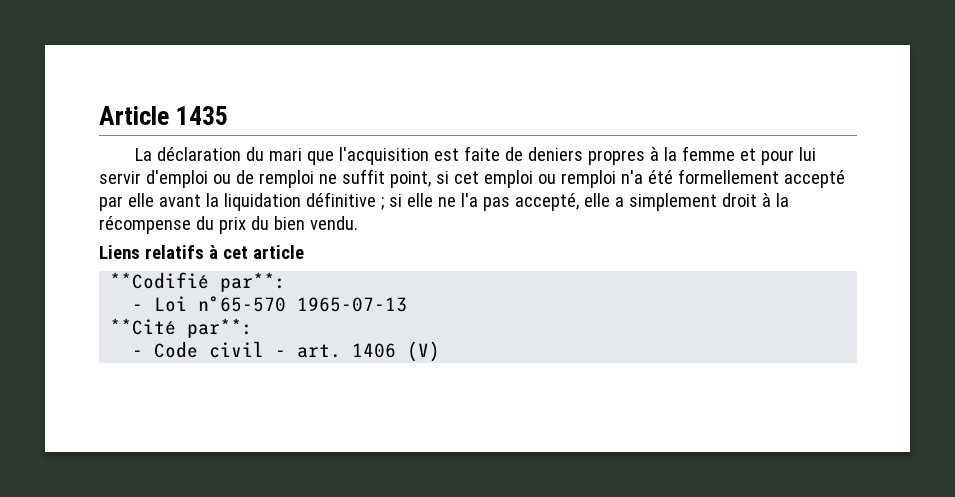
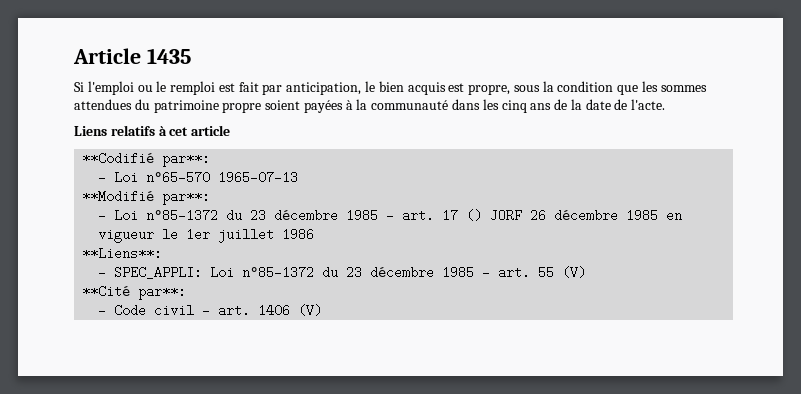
[134,146,816,165] [99,169,845,188] [99,192,789,211] [99,216,358,234] La déclaration du mari que l'acquisition est faite de deniers propres à la femme et pour lui servir d'emploi ou de remploi ne suffit point, si cet emploi ou remploi n'a été formellement accepté par elle avant la liquidation définitive ; si elle ne l'a pas accepté, elle a simplement droit à la récompense du prix du bien vendu. -> [74,81,707,95] [74,99,666,113] Si l'emploi ou le remploi est fait par anticipation, le bien acquis est propre, sous la condition que les sommes attendues du patrimoine propre soient payées à la communauté dans les cinq ans de la date de l'acte.
(408, 304) none -> [82,190,211,205] [98,209,683,222] [98,228,315,243] [82,247,163,260] [98,266,587,279] // **Modifié par**: // - Loi n°85-1372 du 23 décembre 1985 - art. 17 () JORF 26 décembre 1985 en vigueur le 1er juillet 1986 // **Liens**: // - SPEC_APPLI: Loi n°85-1372 du 23 décembre 1985 - art. 55 (V)

